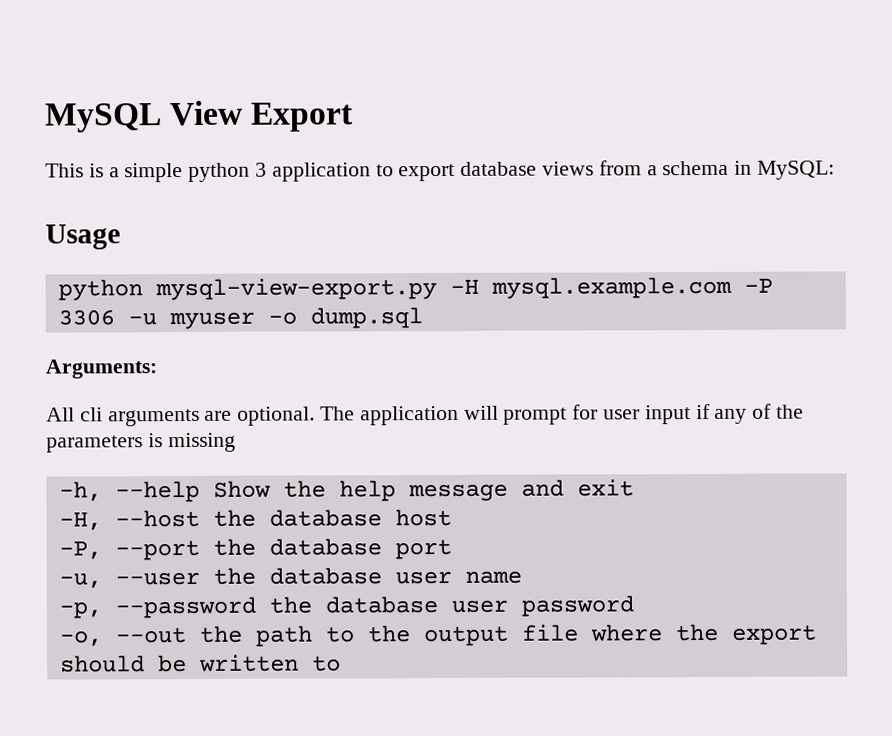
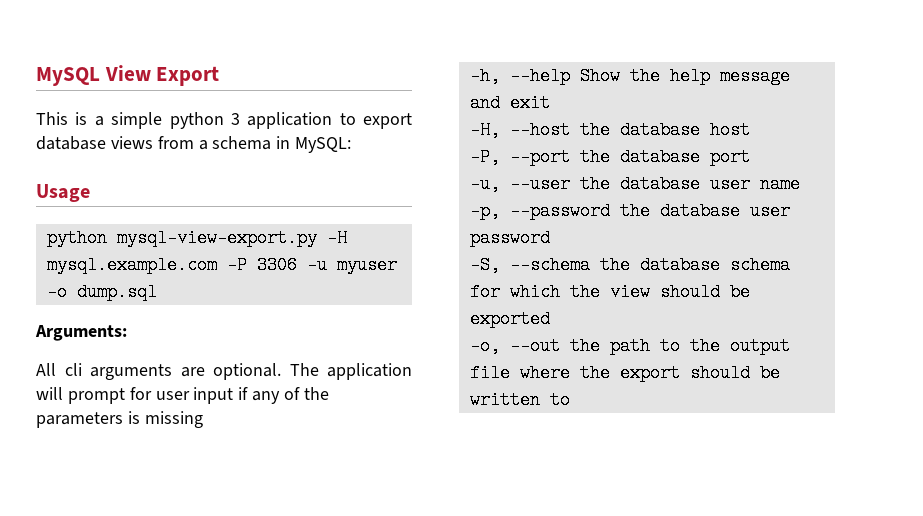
(634, 606) none -> [469,256,790,274] [469,283,750,301] [469,310,550,328] // -S, --schema the database schema for which the view should be exported

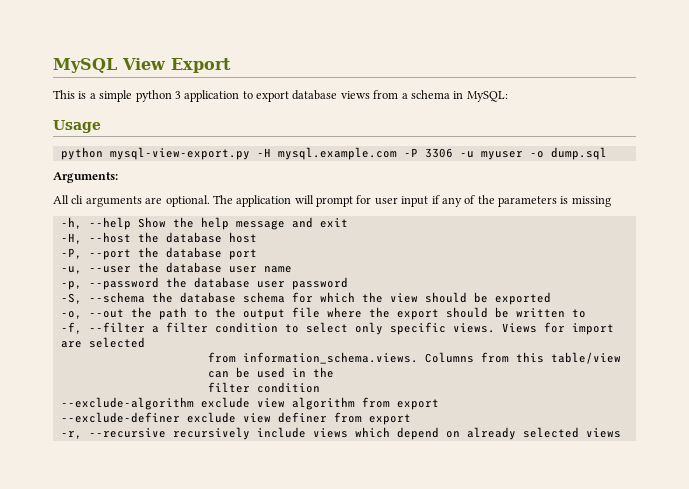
(570, 400) none -> [60,322,614,335] [60,337,145,348] [207,352,621,364] [207,367,334,378] [207,382,320,393] [60,397,439,410] [60,412,411,425] [60,427,621,440] // -f, --filter a filter condition to select only specific views. Views for import are selected // from information_schema.views. Columns from this table/view can be used in the // filter condition // --exclude-algorithm exclude view algorithm from export // --exclude-definer exclude view definer from export // -r, --recursive recursively include views which depend on already selected views

